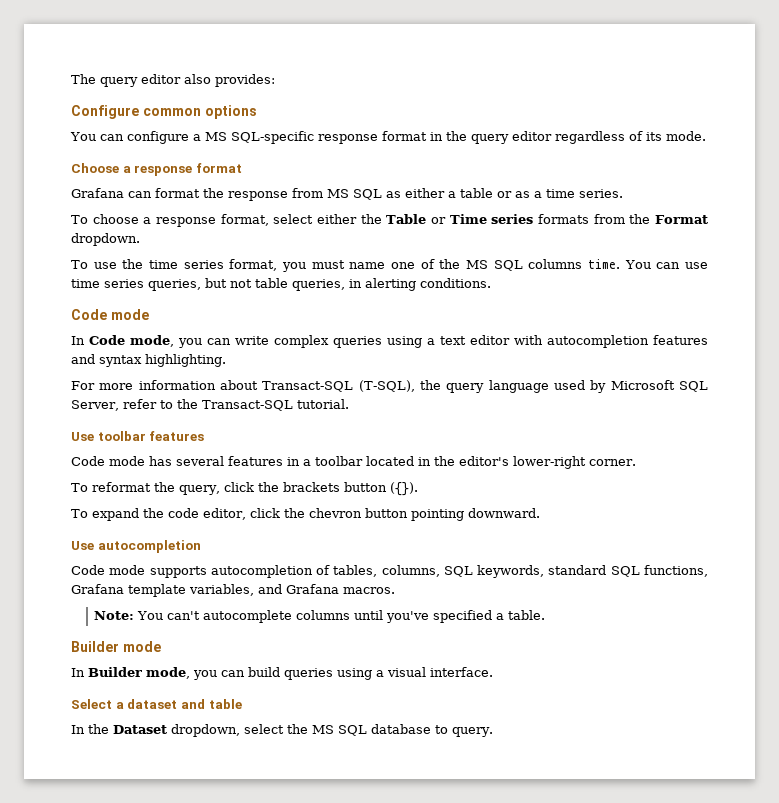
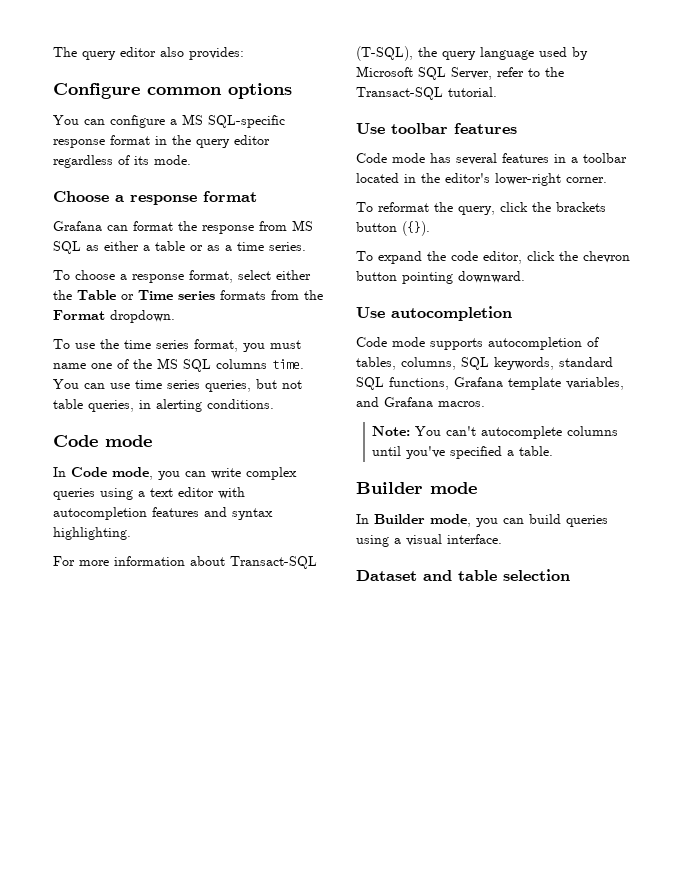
[71,699,178,709] Select a dataset -> [356,570,417,581] Dataset
[71,724,493,737] // In the Dataset dropdown, select the MS SQL database to query. -> [503,569,570,581] selection

